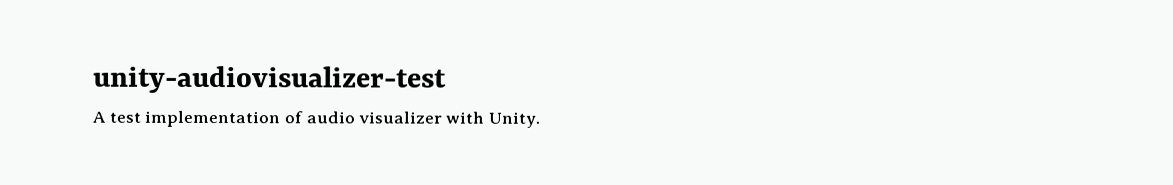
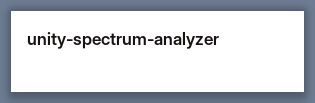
[92,65,447,94] [92,110,541,128] unity-audiovisualizer-test // A test implementation of audio visualizer with Unity. -> [27,32,219,49] unity-spectrum-analyzer

